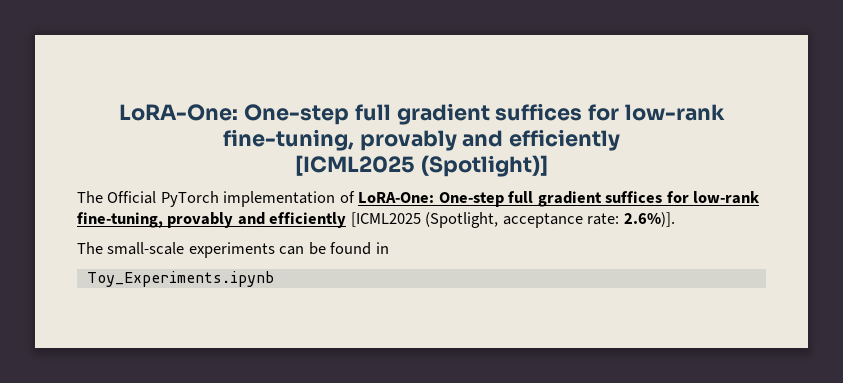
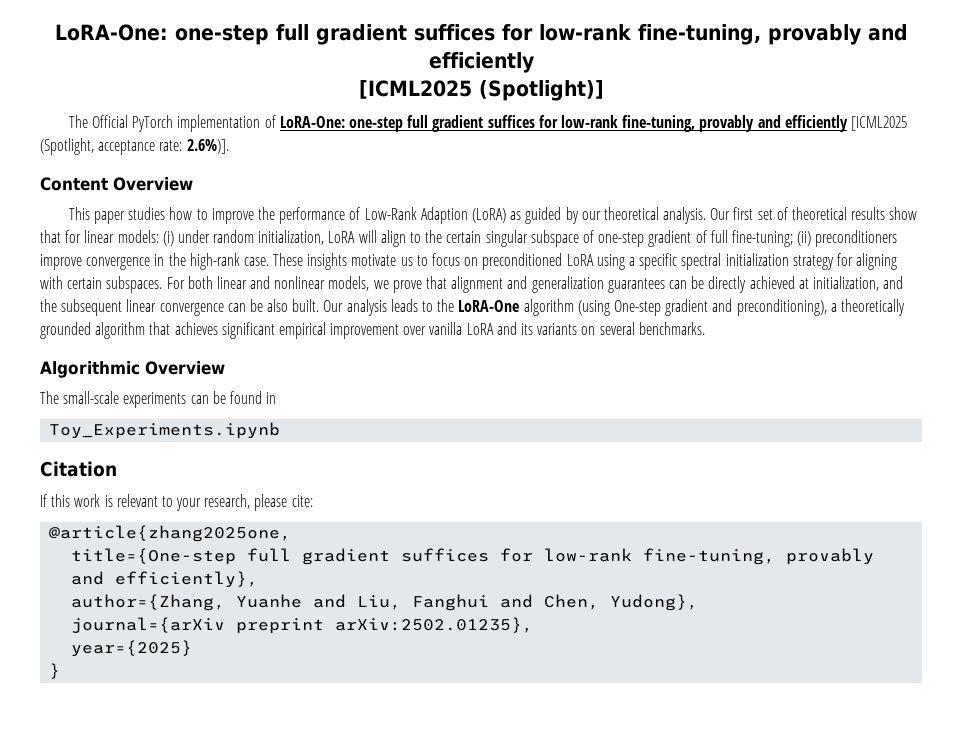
[119,104,350,125] LoRA-One: One-step -> [54,24,269,45] LoRA-One: one-step
[438,192,504,207] One-step -> [349,117,404,132] one-step
(675, 219) none -> [40,177,193,191] [68,207,918,224] [40,230,898,247] [40,253,898,270] [40,276,904,293] [40,299,905,316] [40,322,705,339] [40,361,225,378] // Content Overview // This paper studies how to improve the performance of Low-Rank Adaption (LoRA) as guided by our theoretical analysis. Our first set of theoretical results show that for linear models: (i) under random initialization, LoRA will align to the certain singular subspace of one-step gradient of full fine-tuning; (ii) preconditioners improve convergence in the high-rank case. These insights motivate us to focus on preconditioned LoRA using a specific spectral initialization strategy for aligning with certain subspaces. For both linear and nonlinear models, we prove that alignment and generalization guarantees can be directly achieved at initialization, and the subsequent linear convergence can be also built. Our analysis leads to the LoRA-One algorithm (using One-step gradient and preconditioning), a theoretically grounded algorithm that achieves significant empirical improvement over vanilla LoRA and its variants on several benchmarks. // Algorithmic Overview
(274, 279) none -> [40,461,117,477] [40,494,313,511] [49,525,292,542] [71,548,875,565] [71,571,259,588] [71,594,699,611] [71,617,534,634] [71,640,193,657] [49,663,61,679] // Citation // If this work is relevant to your research, please cite: // @article{zhang2025one, // title={One-step full gradient suffices for low-rank fine-tuning, provably and efficiently}, // author={Zhang, Yuanhe and Liu, Fanghui and Chen, Yudong}, // journal={arXiv preprint arXiv:2502.01235}, // year={2025} // }

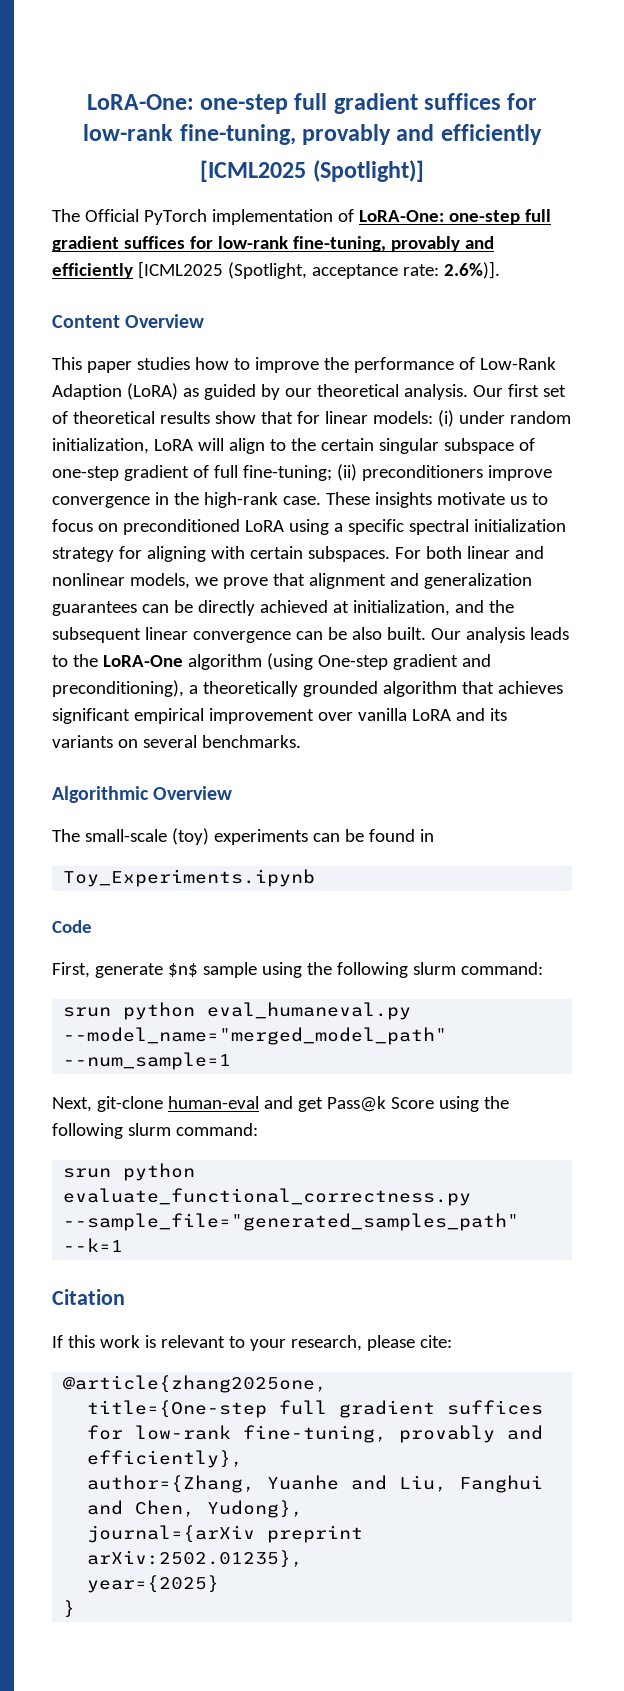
(120, 397) none -> [171,828,209,845] (toy)
(281, 430) none -> [52,920,92,933] [52,962,543,978] [63,1002,412,1020] [63,1027,448,1045] [63,1052,232,1070] [52,1096,509,1112] [52,1123,258,1139] [63,1163,196,1181] [63,1188,472,1206] [63,1213,520,1231] [63,1238,124,1252] // Code // First, generate $n$ sample using the following slurm command: // srun python eval_humaneval.py --model_name="merged_model_path" --num_sample=1 // Next, git-clone human-eval and get Pass@k Score using the following slurm command: // srun python evaluate_functional_correctness.py --sample_file="generated_samples_path" --k=1

